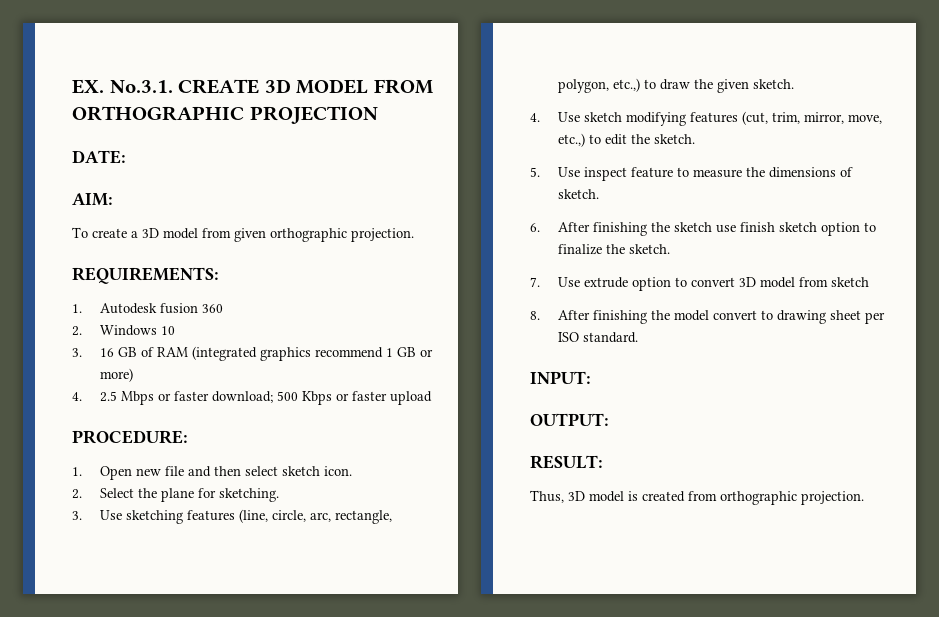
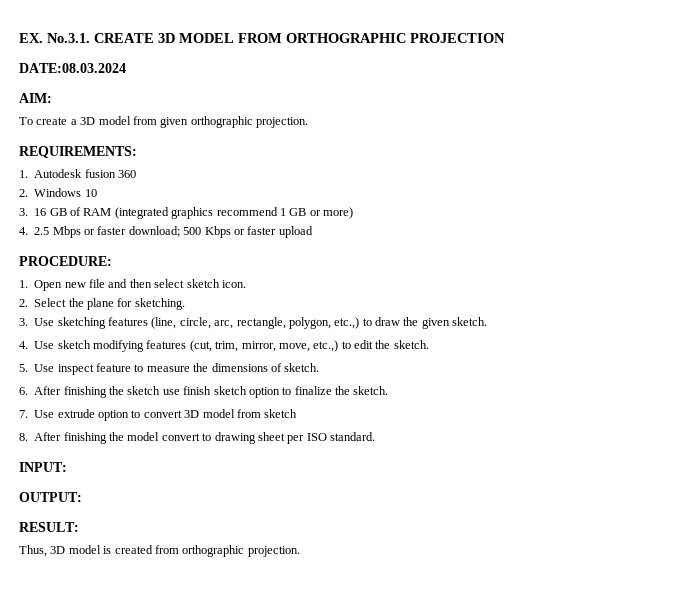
[72,150,126,164] DATE: -> [19,63,126,73] DATE:08.03.2024

